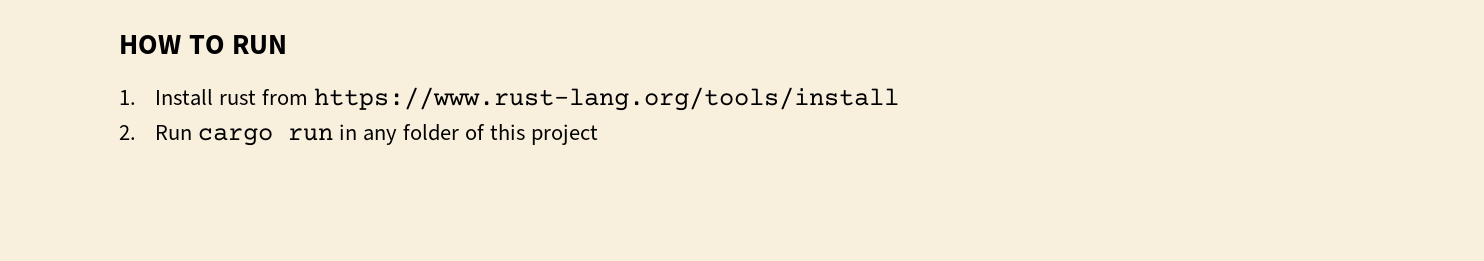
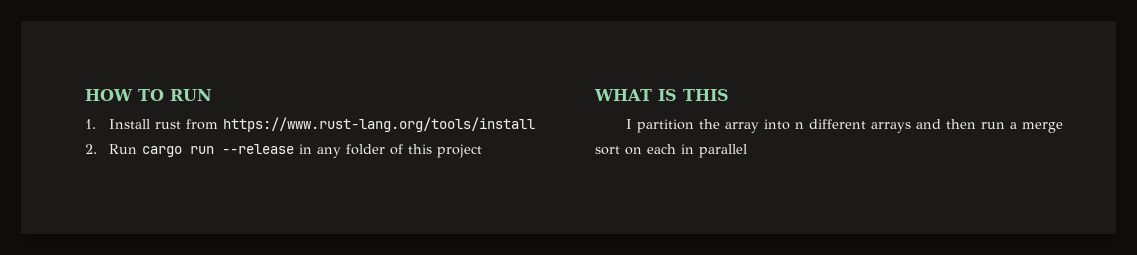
(333, 134) none -> [222,144,295,154] --release
(599, 134) none -> [594,89,729,101] [625,119,1063,133] [595,144,747,158] // WHAT IS THIS // I partition the array into n different arrays and then run a merge sort on each in parallel

